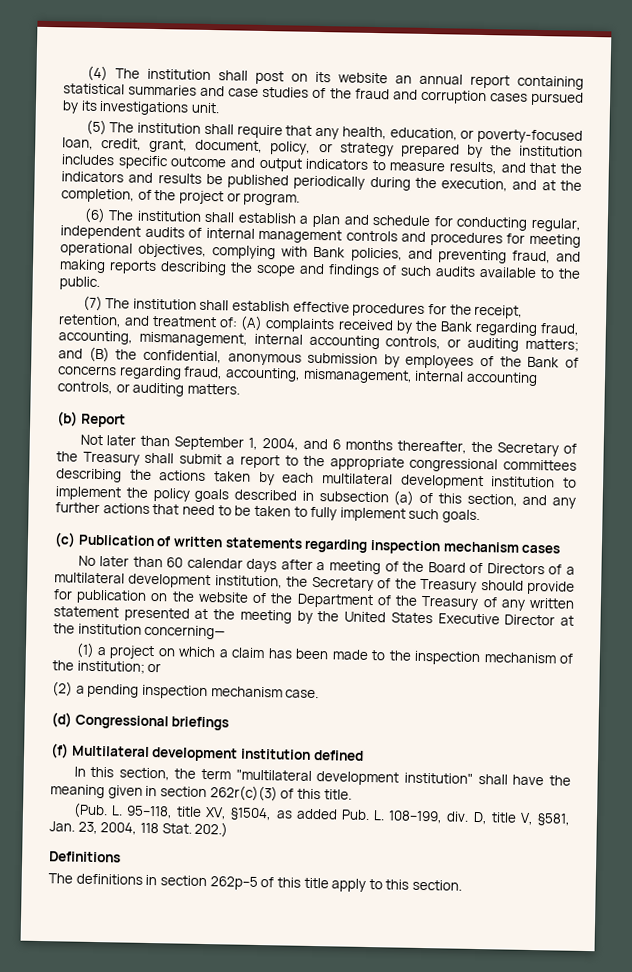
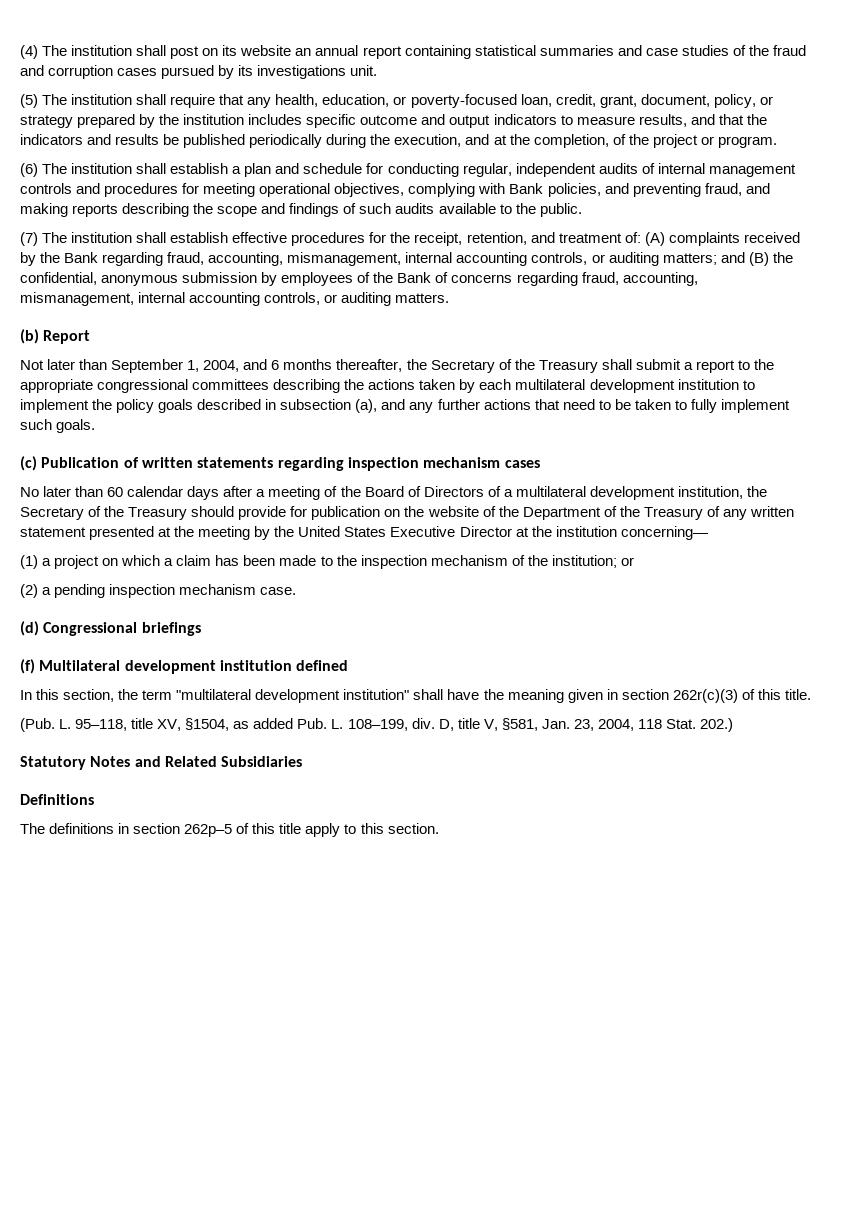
[393,490,518,507] (a) of this section, -> [355,399,378,413] (a),
(229, 829) none -> [20,756,303,770] // Statutory Notes and Related Subsidiaries

